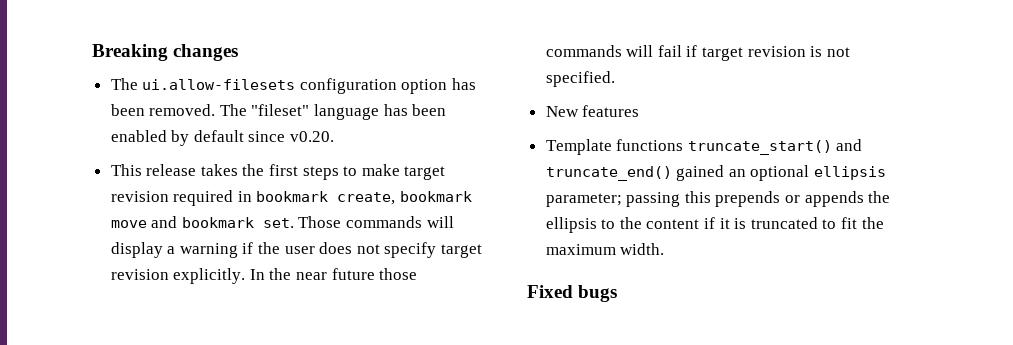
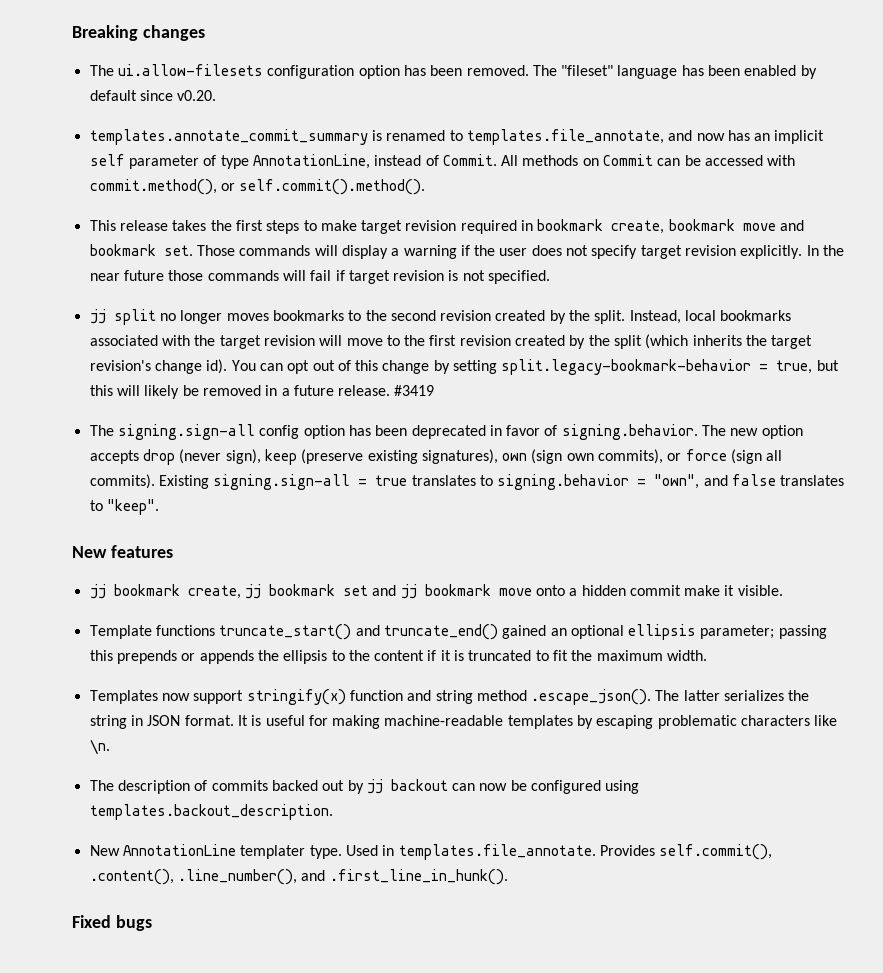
(335, 136) none -> [89,129,825,145] [89,154,796,169] [89,179,426,195] // templates.annotate_commit_summary is renamed to templates.file_annotate, and now has an implicit self parameter of type AnnotationLine, instead of Commit. All methods on Commit can be accessed with commit.method(), or self.commit().method().
[545,105,640,117] New features -> [89,309,792,325] [89,334,813,349] [89,359,839,375] [89,385,435,399] [89,424,803,440] [89,449,783,465] [89,474,845,490] [89,499,159,515] [72,545,173,558] [89,584,783,599] jj split no longer moves bookmarks to the second revision created by the split. Instead, local bookmarks associated with the target revision will move to the first revision created by the split (which inherits the target revision's change id). You can opt out of this change by setting split.legacy-bookmark-behavior = true, but this will likely be removed in a future release. #3419 // The signing.sign-all config option has been deprecated in favor of signing.behavior. The new option accepts drop (never sign), keep (preserve existing signatures), own (sign own commits), or force (sign all commits). Existing signing.sign-all = true translates to signing.behavior = "own", and false translates to "keep". // New features // jj bookmark create, jj bookmark set and jj bookmark move onto a hidden commit make it visible.
(665, 249) none -> [89,689,810,705] [89,715,838,729] [89,739,110,755] [89,779,640,794] [89,804,333,820] [89,844,773,860] [89,869,508,885] // Templates now support stringify(x) function and string method .escape_json(). The latter serializes the string in JSON format. It is useful for making machine-readable templates by escaping problematic characters like \n. // The description of commits backed out by jj backout can now be configured using templates.backout_description. // New AnnotationLine templater type. Used in templates.file_annotate. Provides self.commit(), .content(), .line_number(), and .first_line_in_hunk().

